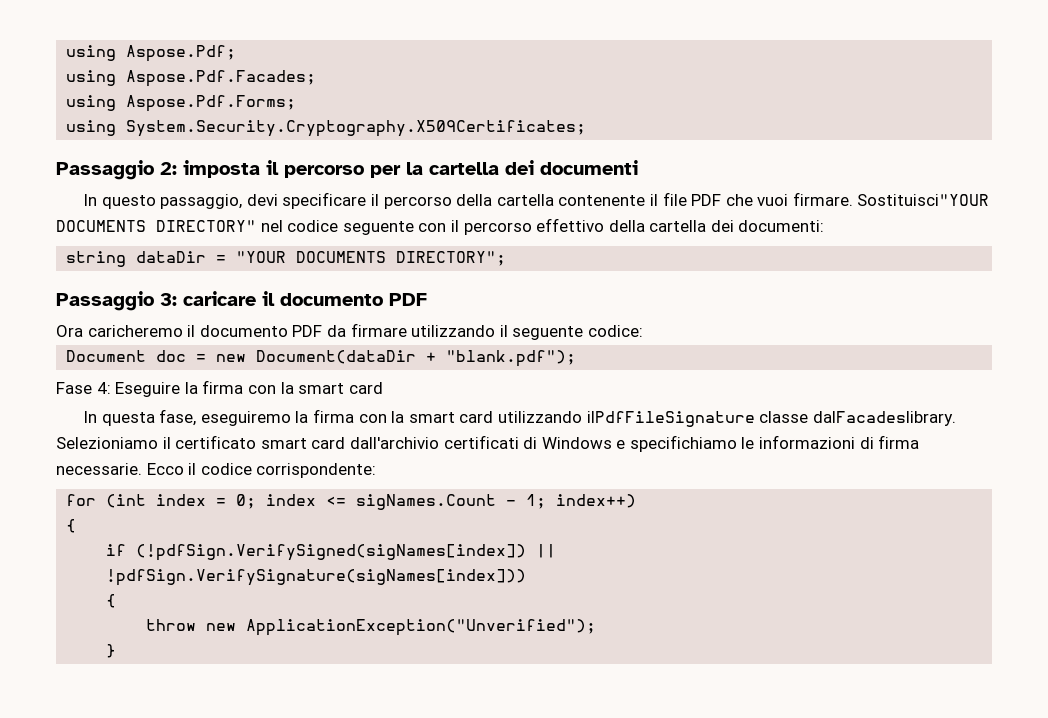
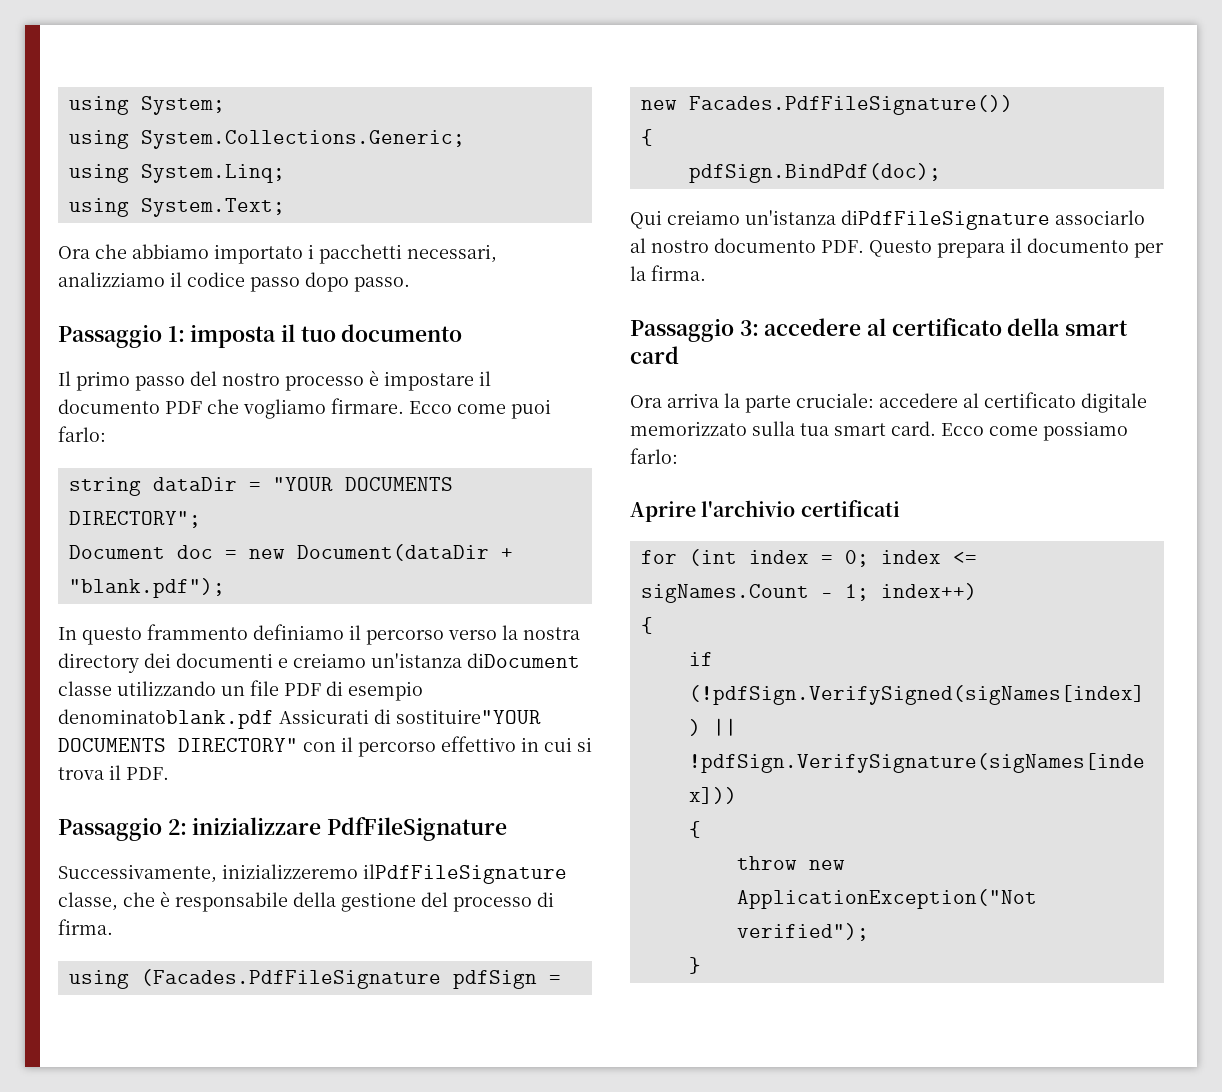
[66,45,237,62] [66,70,317,87] [66,95,297,112] [66,120,587,137] [56,160,177,180] using Aspose.Pdf; // using Aspose.Pdf.Facades; // using Aspose.Pdf.Forms; // using System.Security.Cryptography.X509Certificates; // Passaggio 2: -> [68,96,225,115] [68,130,465,149] [68,164,285,183] [68,198,285,217] [58,244,497,264] [58,272,410,292] [58,324,185,348] using System; // using System.Collections.Generic; // using System.Linq; // using System.Text; // Ora che abbiamo importato i pacchetti necessari, analizziamo il codice passo dopo passo. // Passaggio 1:
[284,160,638,178] [83,192,990,209] [56,218,825,235] percorso per la cartella dei documenti // In questo passaggio, devi specificare il percorso della cartella contenente il file PDF che vuoi firmare. Sostituisci"YOUR DOCUMENTS DIRECTORY" nel codice seguente con il percorso effettivo della cartella dei documenti: -> [300,324,463,342] [58,370,491,391] [58,398,551,419] [58,426,106,442] tuo documento // Il primo passo del nostro processo è impostare il documento PDF che vogliamo firmare. Ecco come puoi farlo:
[56,291,427,311] [56,323,643,340] // Passaggio 3: caricare il documento PDF // Ora caricheremo il documento PDF da firmare utilizzando il seguente codice: -> (201, 519) none
[56,380,383,397] [83,409,956,427] [56,435,920,452] [56,463,377,478] Fase 4: Eseguire la firma con la smart card // In questa fase, eseguiremo la firma con la smart card utilizzando ilPdfFileSignature classe dalFacadeslibrary. Selezioniamo il certificato smart card dall'archivio certificati di Windows e specifichiamo le informazioni di firma necessarie. Ecco il codice corrispondente: -> [58,624,580,645] [58,653,580,673] [58,680,423,701] [58,709,541,729] [58,736,592,757] [58,765,169,780] [58,817,508,841] [58,864,567,884] [58,891,554,912] [58,919,113,935] [68,969,561,989] [640,95,1013,115] [640,129,653,146] [688,163,941,183] [630,210,1145,230] [630,238,1164,258] [630,265,706,281] [630,318,1129,342] [630,346,679,364] [630,392,1147,413] [630,421,1128,441] [630,448,678,464] [630,500,900,522] In questo frammento definiamo il percorso verso la nostra directory dei documenti e creiamo un'istanza diDocument classe utilizzando un file PDF di esempio denominatoblank.pdf Assicurati di sostituire"YOUR DOCUMENTS DIRECTORY" con il percorso effettivo in cui si trova il PDF. // Passaggio 2: inizializzare PdfFileSignature // Successivamente, inizializzeremo ilPdfFileSignature classe, che è responsabile della gestione del processo di firma. // using (Facades.PdfFileSignature pdfSign = new Facades.PdfFileSignature()) // { // pdfSign.BindPdf(doc); // Qui creiamo un'istanza diPdfFileSignature associarlo al nostro documento PDF. Questo prepara il documento per la firma. // Passaggio 3: accedere al certificato della smart card // Ora arriva la parte cruciale: accedere al certificato digitale memorizzato sulla tua smart card. Ecco come possiamo farlo: // Aprire l'archivio certificati
[246,619,597,636] ApplicationException("Unverified"); -> [736,889,1037,909] [736,923,869,941] ApplicationException("Not verified");

